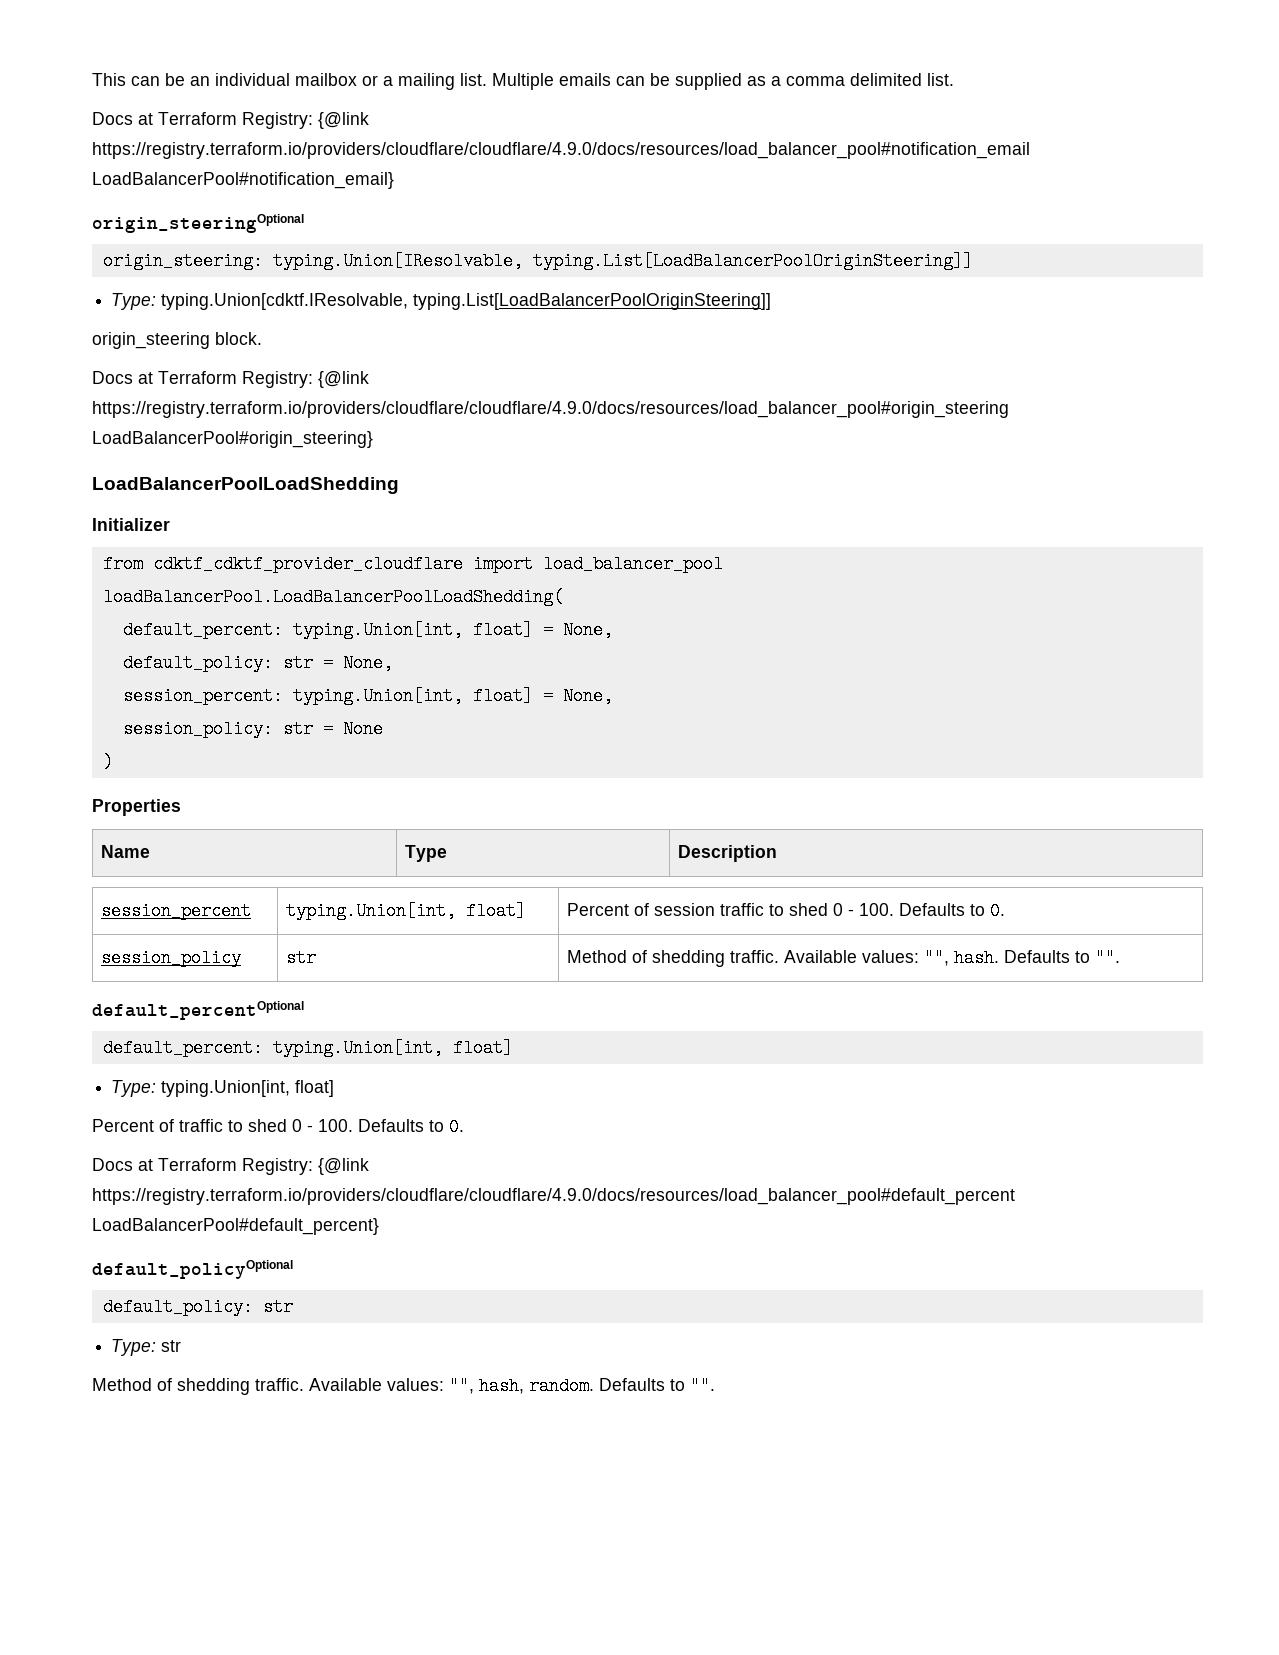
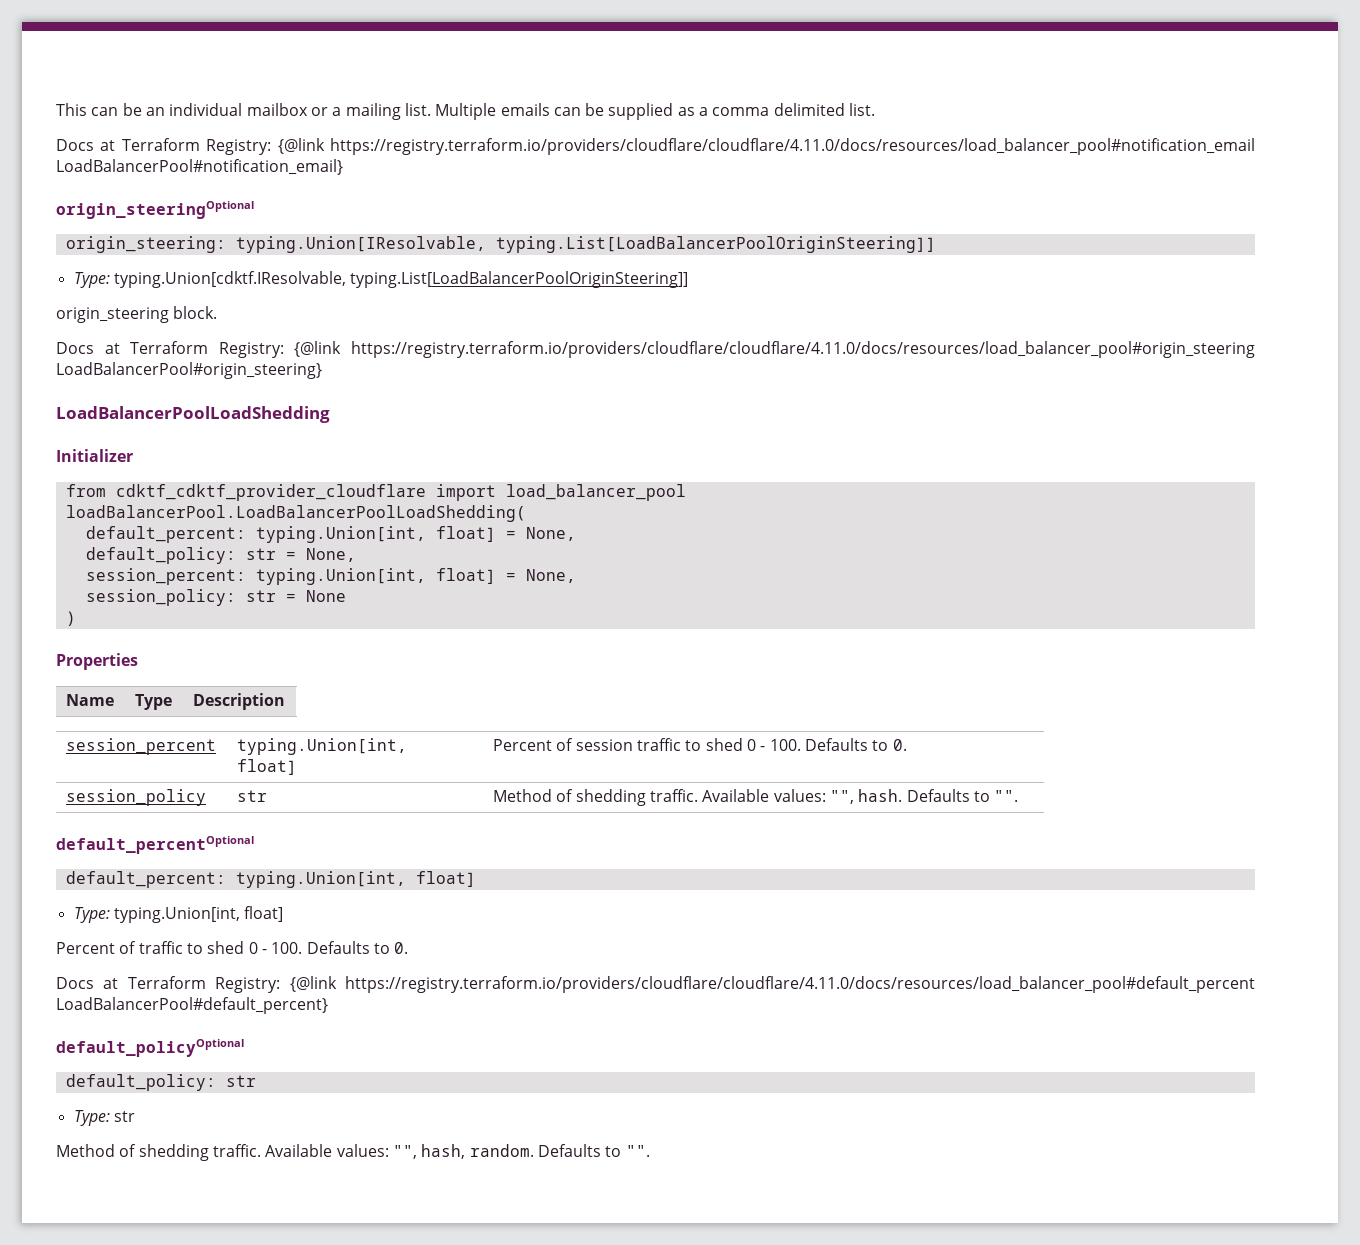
[92,142,1030,159] https://registry.terraform.io/providers/cloudflare/cloudflare/4.9.0/docs/resources/load_balancer_pool#notification_email -> [329,138,1255,155] https://registry.terraform.io/providers/cloudflare/cloudflare/4.11.0/docs/resources/load_balancer_pool#notification_email
[92,401,1009,418] https://registry.terraform.io/providers/cloudflare/cloudflare/4.9.0/docs/resources/load_balancer_pool#origin_steering -> [350,341,1255,358] https://registry.terraform.io/providers/cloudflare/cloudflare/4.11.0/docs/resources/load_balancer_pool#origin_steering
[92,1188,1015,1205] https://registry.terraform.io/providers/cloudflare/cloudflare/4.9.0/docs/resources/load_balancer_pool#default_percent -> [344,976,1255,993] https://registry.terraform.io/providers/cloudflare/cloudflare/4.11.0/docs/resources/load_balancer_pool#default_percent

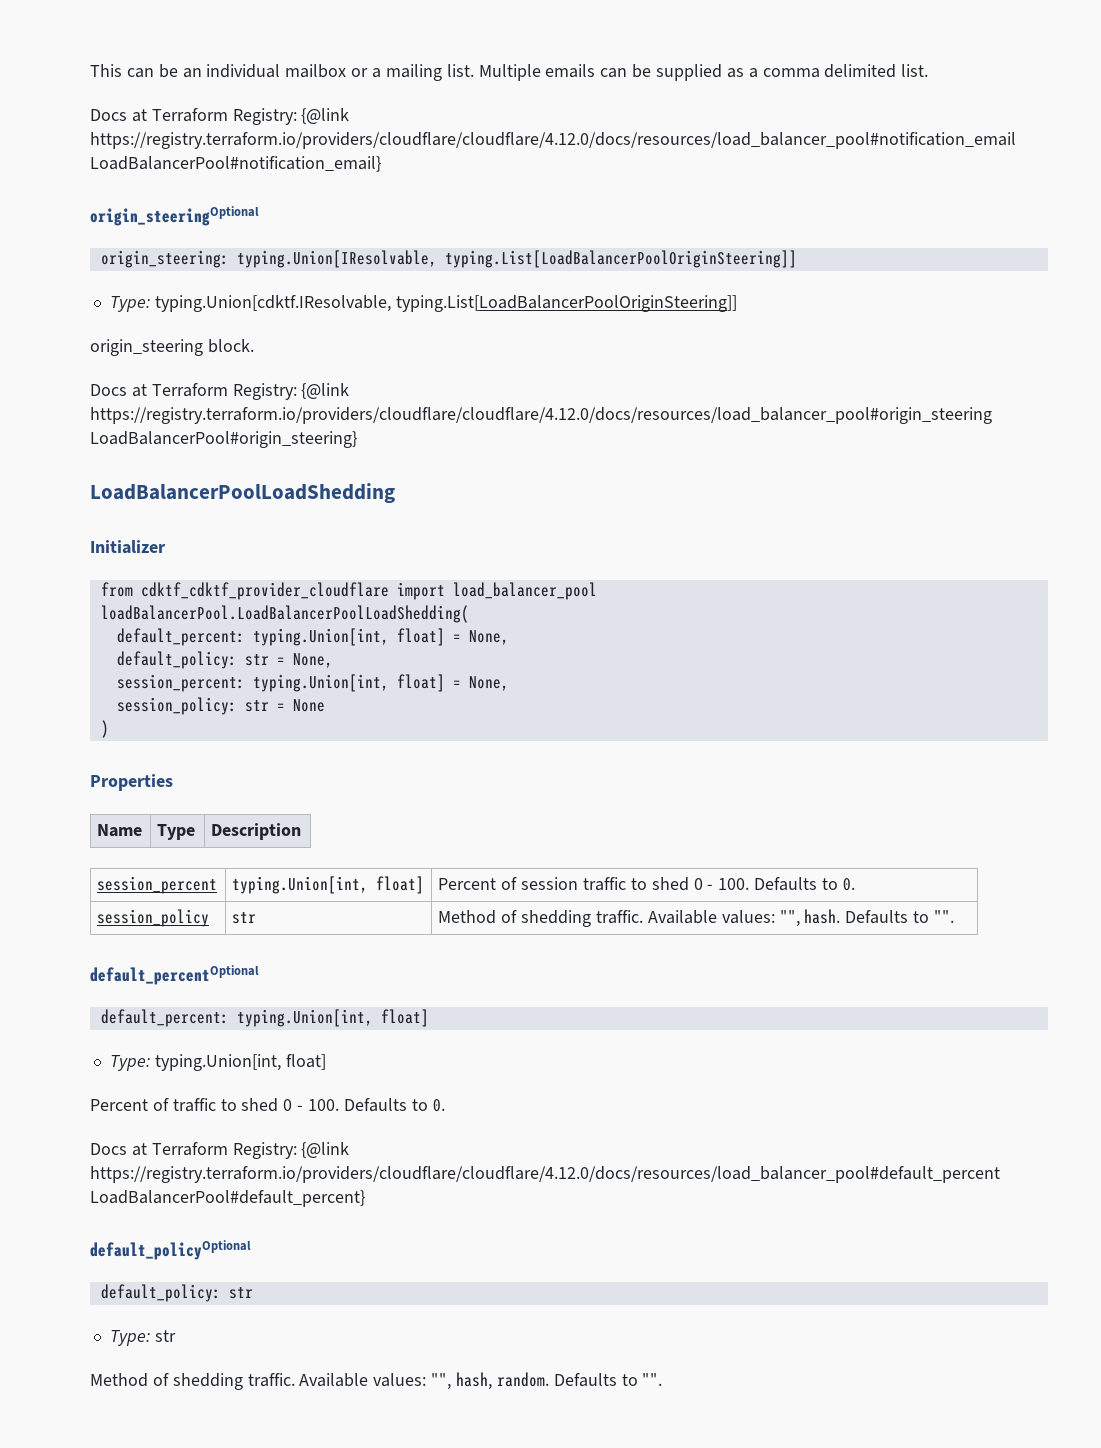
[329,138,1255,155] https://registry.terraform.io/providers/cloudflare/cloudflare/4.11.0/docs/resources/load_balancer_pool#notification_email -> [90,132,1016,149] https://registry.terraform.io/providers/cloudflare/cloudflare/4.12.0/docs/resources/load_balancer_pool#notification_email
[350,341,1255,358] https://registry.terraform.io/providers/cloudflare/cloudflare/4.11.0/docs/resources/load_balancer_pool#origin_steering -> [90,407,992,424] https://registry.terraform.io/providers/cloudflare/cloudflare/4.12.0/docs/resources/load_balancer_pool#origin_steering
[344,976,1255,993] https://registry.terraform.io/providers/cloudflare/cloudflare/4.11.0/docs/resources/load_balancer_pool#default_percent -> [90,1166,1000,1183] https://registry.terraform.io/providers/cloudflare/cloudflare/4.12.0/docs/resources/load_balancer_pool#default_percent

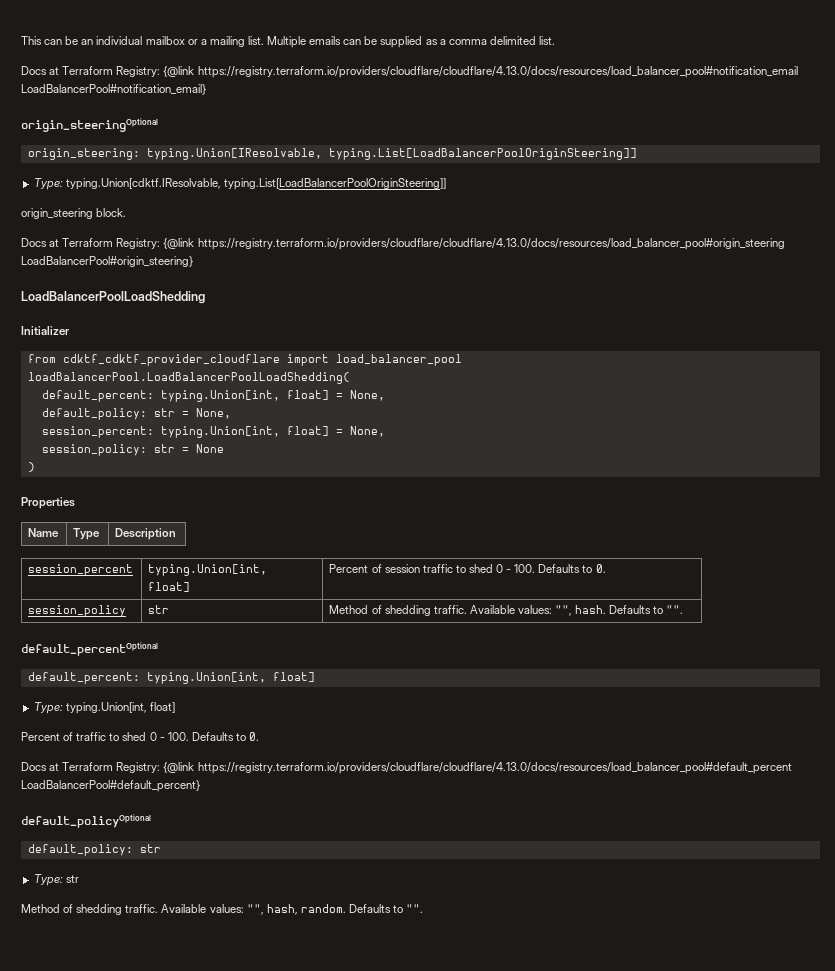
[90,132,1016,149] https://registry.terraform.io/providers/cloudflare/cloudflare/4.12.0/docs/resources/load_balancer_pool#notification_email -> [197,66,798,78] https://registry.terraform.io/providers/cloudflare/cloudflare/4.13.0/docs/resources/load_balancer_pool#notification_email
[90,407,992,424] https://registry.terraform.io/providers/cloudflare/cloudflare/4.12.0/docs/resources/load_balancer_pool#origin_steering -> [197,238,785,250] https://registry.terraform.io/providers/cloudflare/cloudflare/4.13.0/docs/resources/load_balancer_pool#origin_steering
[90,1166,1000,1183] https://registry.terraform.io/providers/cloudflare/cloudflare/4.12.0/docs/resources/load_balancer_pool#default_percent -> [197,762,792,774] https://registry.terraform.io/providers/cloudflare/cloudflare/4.13.0/docs/resources/load_balancer_pool#default_percent

